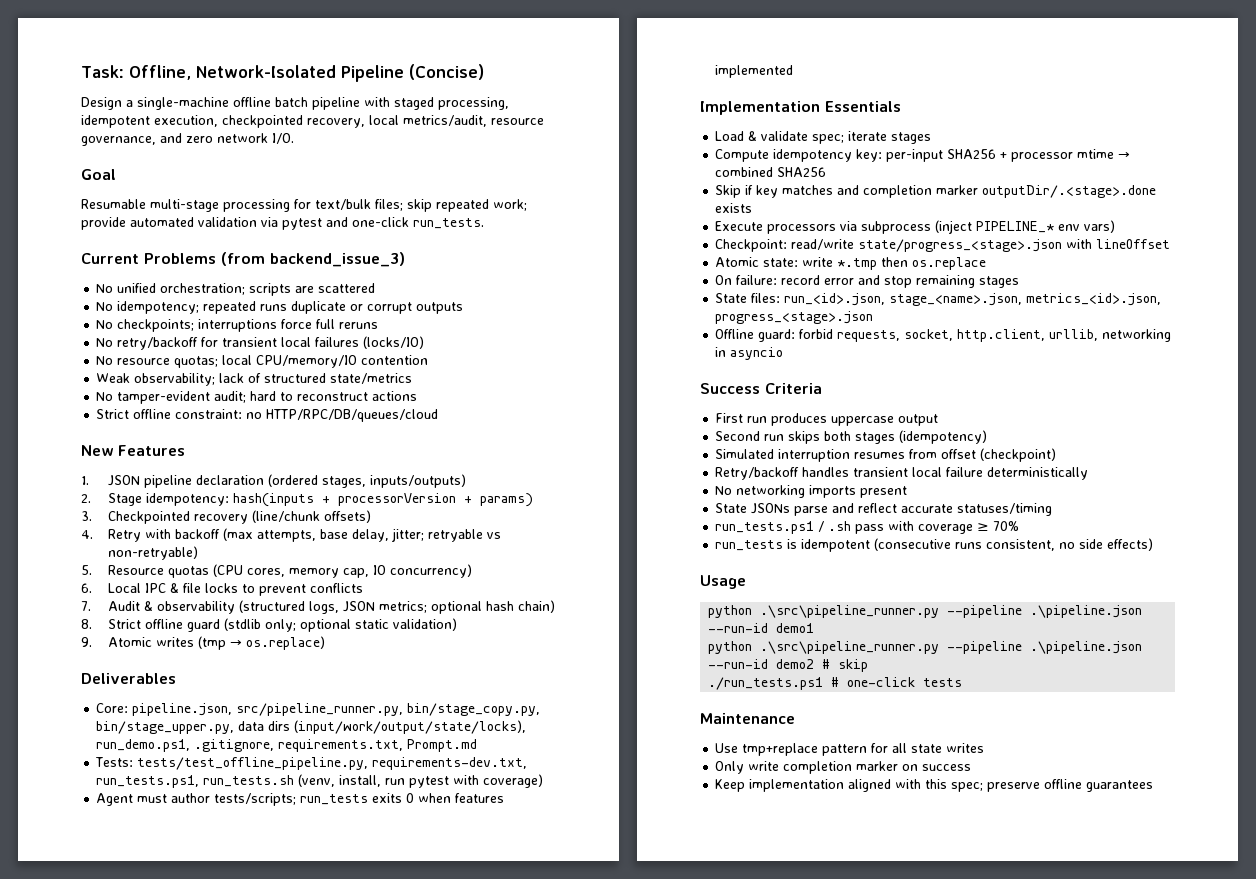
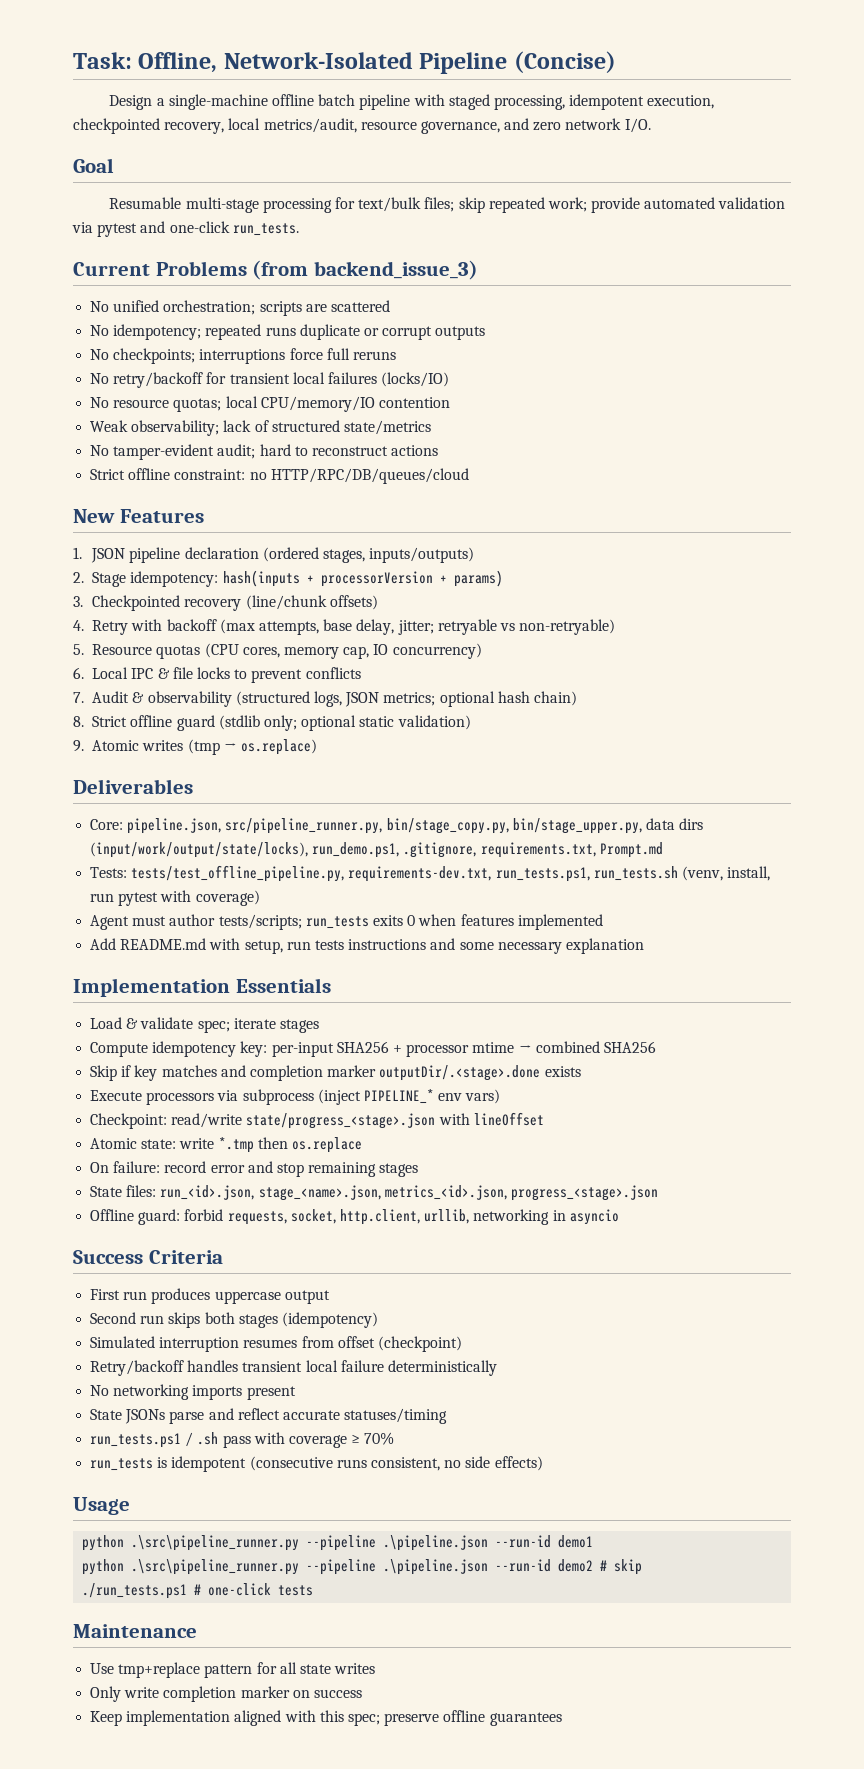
(794, 71) none -> [90,938,644,954] // Add README.md with setup, run tests instructions and some necessary explanation

